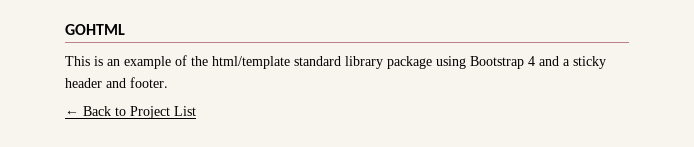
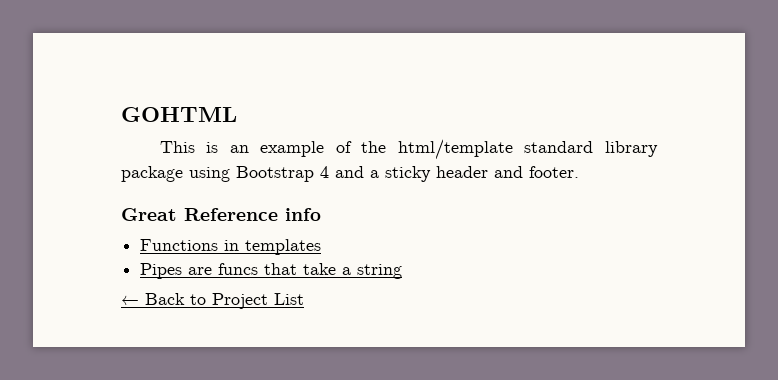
(168, 82) none -> [121,208,321,221] [140,239,322,255] [140,263,403,279] // Great Reference info // Functions in templates // Pipes are funcs that take a string

